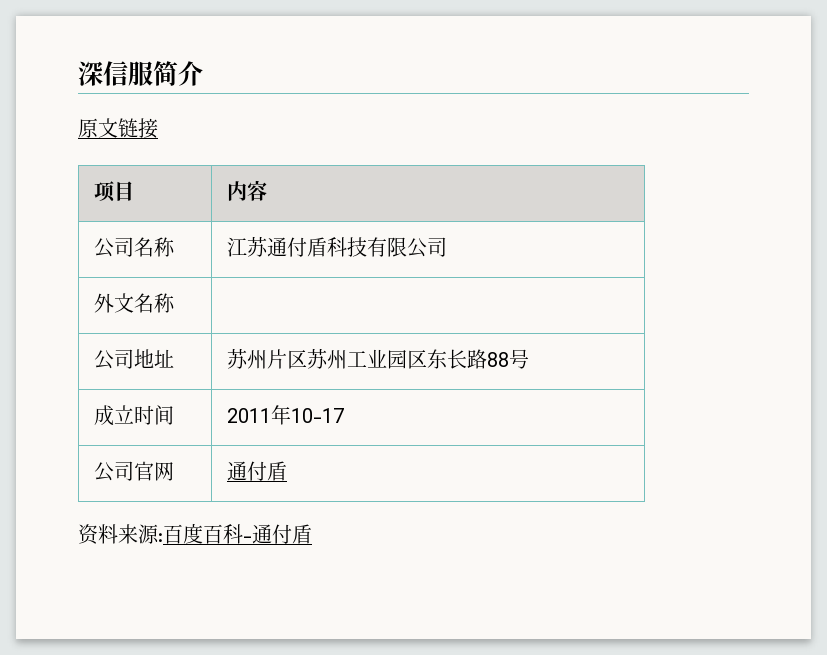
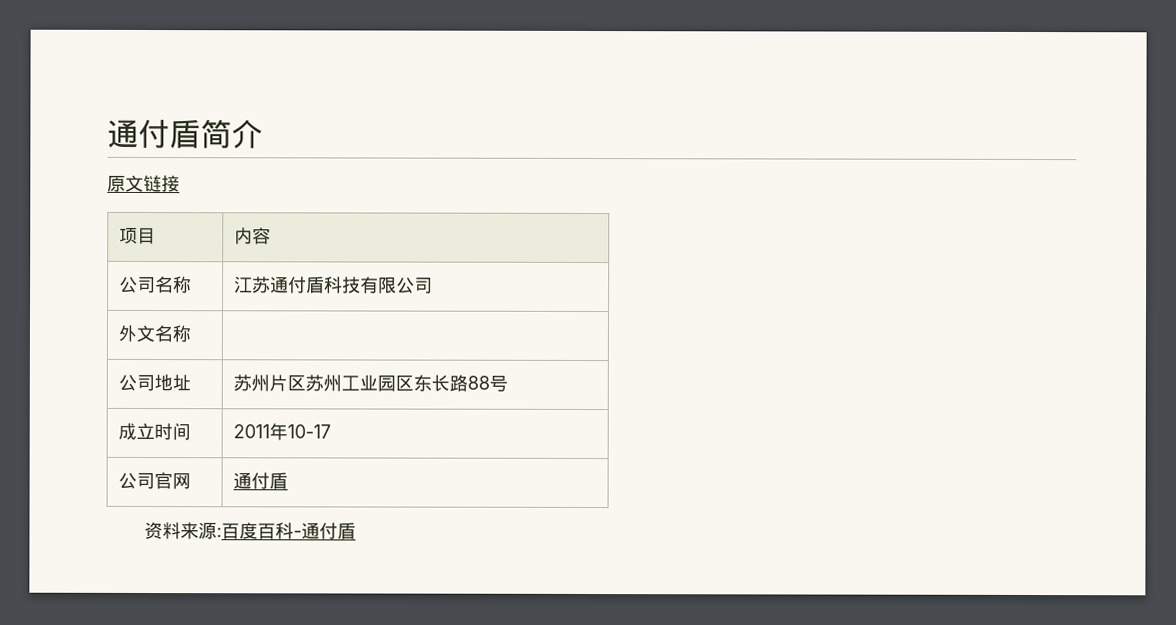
[78,61,153,86] 深信服 -> [107,118,201,149] 通付盾

